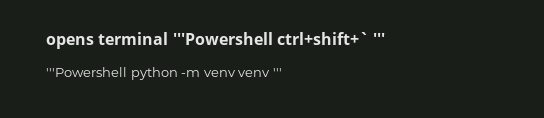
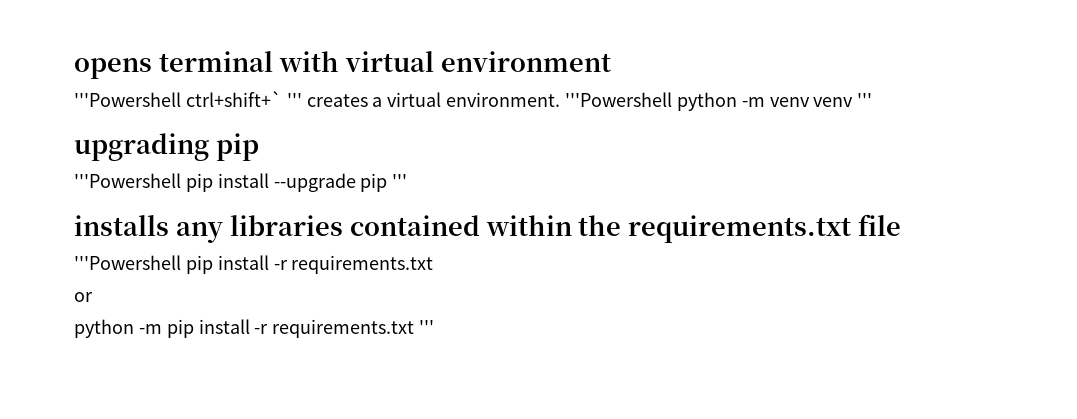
(169, 38) none -> [278,51,611,72] with virtual environment //
(386, 39) // -> [306,92,561,107] creates a virtual environment.
(282, 72) none -> [74,133,259,161] [74,173,408,192] [74,214,902,243] [74,255,434,274] [74,292,93,302] [74,319,435,338] // upgrading pip // '''Powershell pip install --upgrade pip ''' // installs any libraries contained within the requirements.txt file // '''Powershell pip install -r requirements.txt // or // python -m pip install -r requirements.txt '''

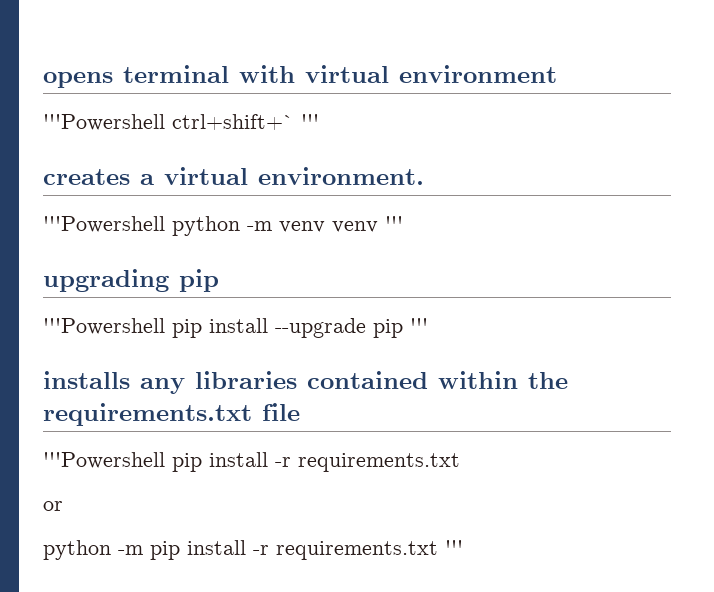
(302, 100) none -> (319, 121) //
(561, 99) none -> (424, 176) //

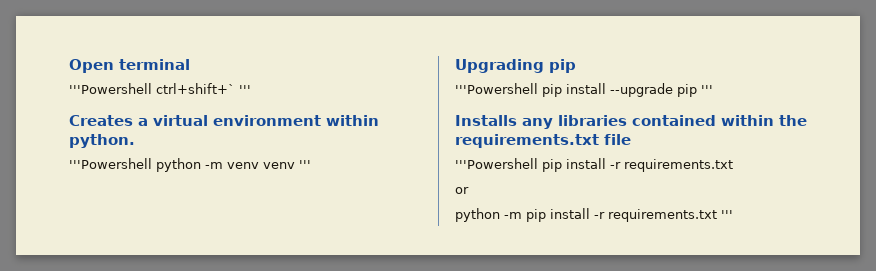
[43,72,113,88] opens -> [69,59,114,73] Open
[239,65,557,83] with virtual environment -> (190, 64) none
[43,169,130,185] creates -> [69,115,133,126] Creates
[258,167,424,185] environment. -> [213,115,379,126] [69,134,135,148] environment within python.
[43,269,169,292] upgrading -> [455,59,544,73] Upgrading
[43,371,130,389] installs -> [455,115,517,126] Installs

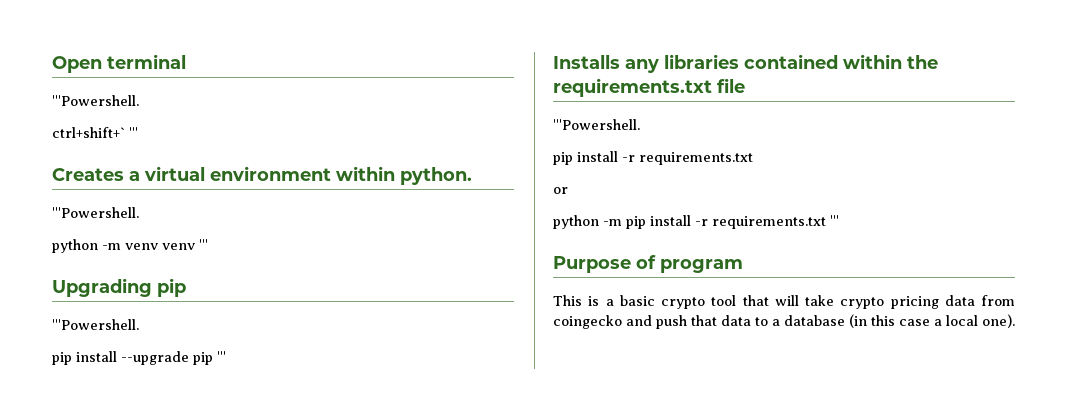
[69,83,152,94] '''Powershell -> [52,95,139,106] '''Powershell. //
[69,158,152,169] '''Powershell -> [52,207,139,218] '''Powershell. //
[455,83,538,94] '''Powershell -> [52,319,139,330] '''Powershell. //
[455,158,538,169] '''Powershell -> [553,119,640,130] '''Powershell. //
(733, 214) none -> [553,255,743,273] [553,295,1015,309] [553,314,1015,329] // Purpose of program // This is a basic crypto tool that will take crypto pricing data from coingecko and push that data to a database (in this case a local one).

